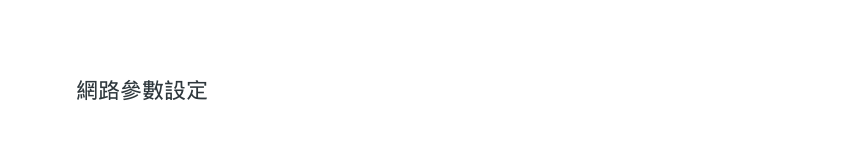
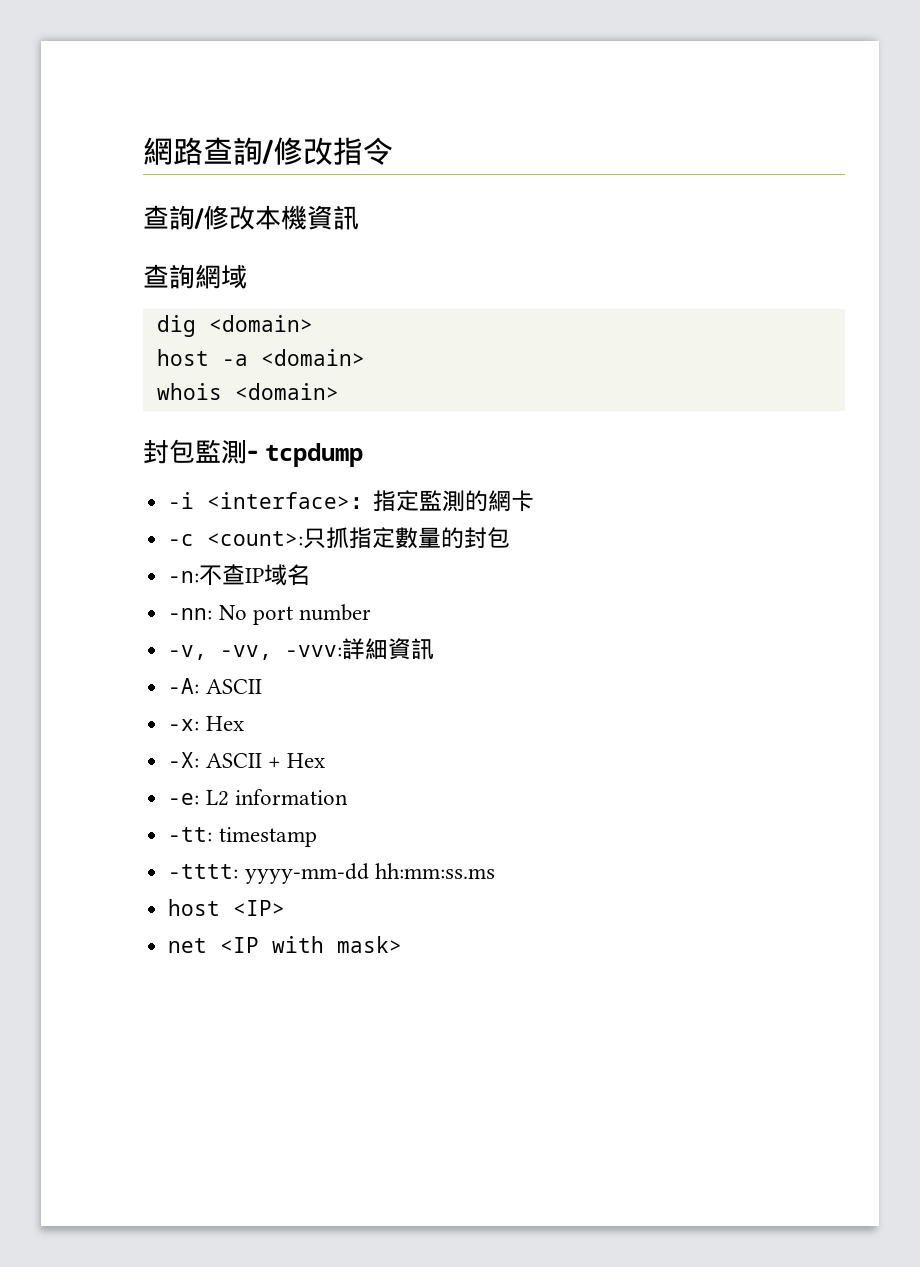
[120,79,208,101] 參數設定 -> [203,137,393,165] [143,205,359,230] [143,264,247,289] [156,315,313,337] [156,349,365,366] [156,383,339,400] [143,439,363,467] [168,490,535,512] [168,527,511,549] [168,564,311,586] [168,604,371,625] [168,638,435,660] [168,678,262,694] [168,716,244,731] [168,752,325,768] [168,789,348,806] [168,827,317,847] [168,863,495,884] [168,899,286,916] [168,936,403,953] 查詢/修改指令 // 查詢/修改本機資訊 // 查詢網域 // dig <domain> // host -a <domain> // whois <domain> // 封包監測- tcpdump // -i <interface>：指定監測的網卡 // -c <count>:只抓指定數量的封包 // -n:不查IP域名 // -nn: No port number // -v, -vv, -vvv:詳細資訊 // -A: ASCII // -x: Hex // -X: ASCII + Hex // -e: L2 information // -tt: timestamp // -tttt: yyyy-mm-dd hh:mm:ss.ms // host <IP> // net <IP with mask>

